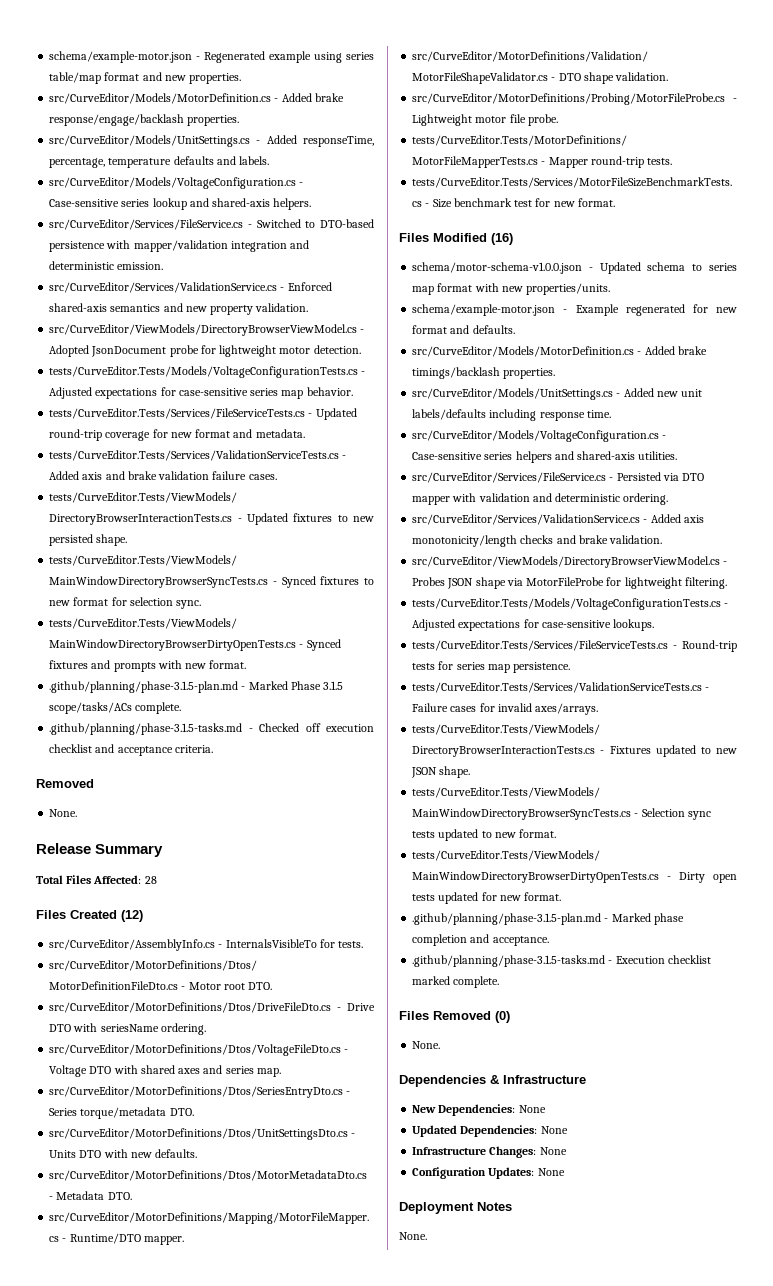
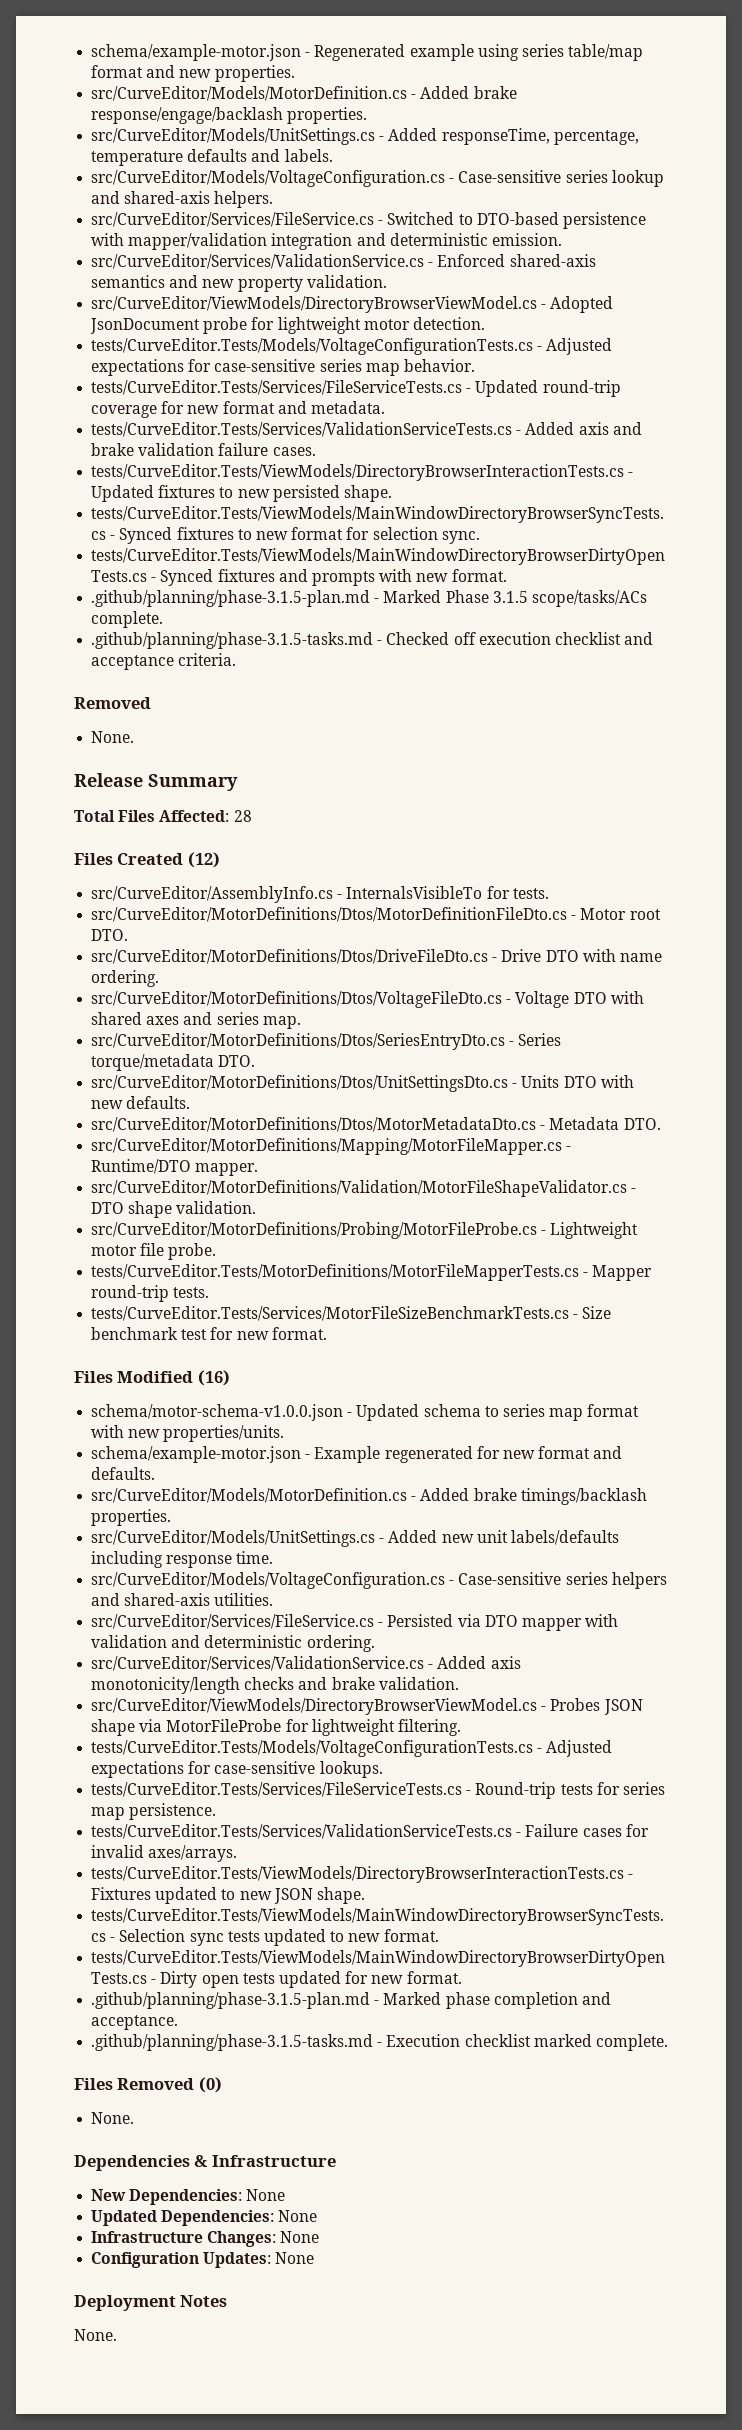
[100,1024,159,1032] seriesName -> [619,953,662,962] name

